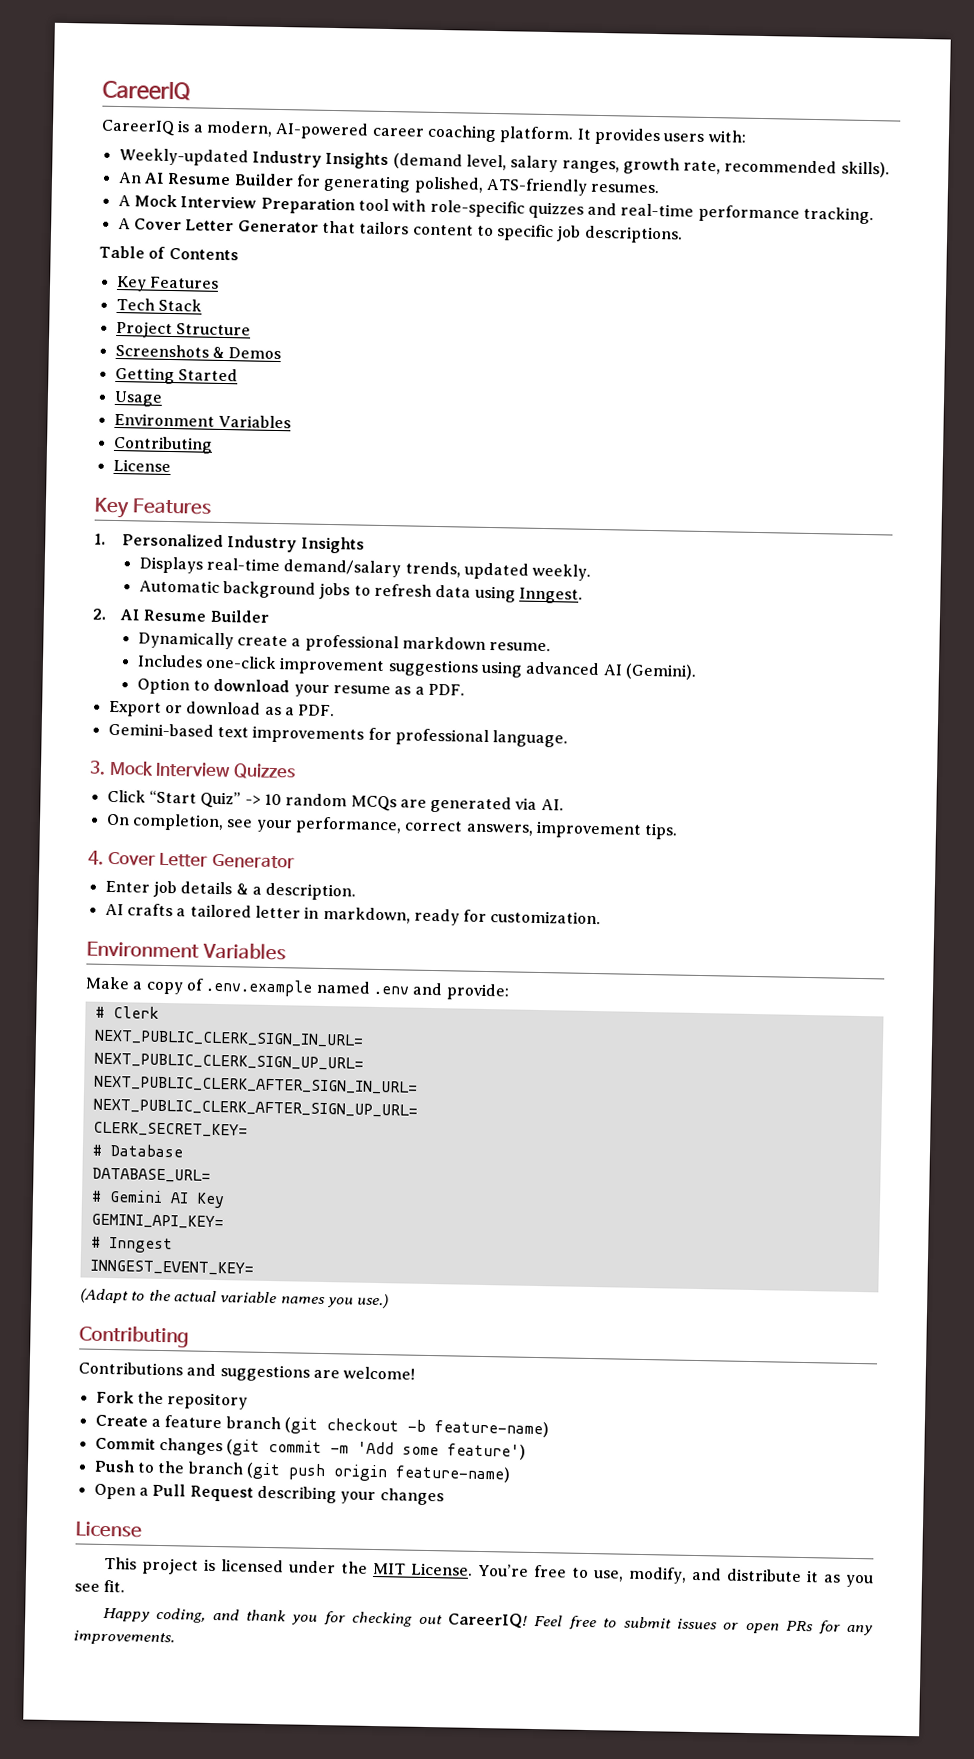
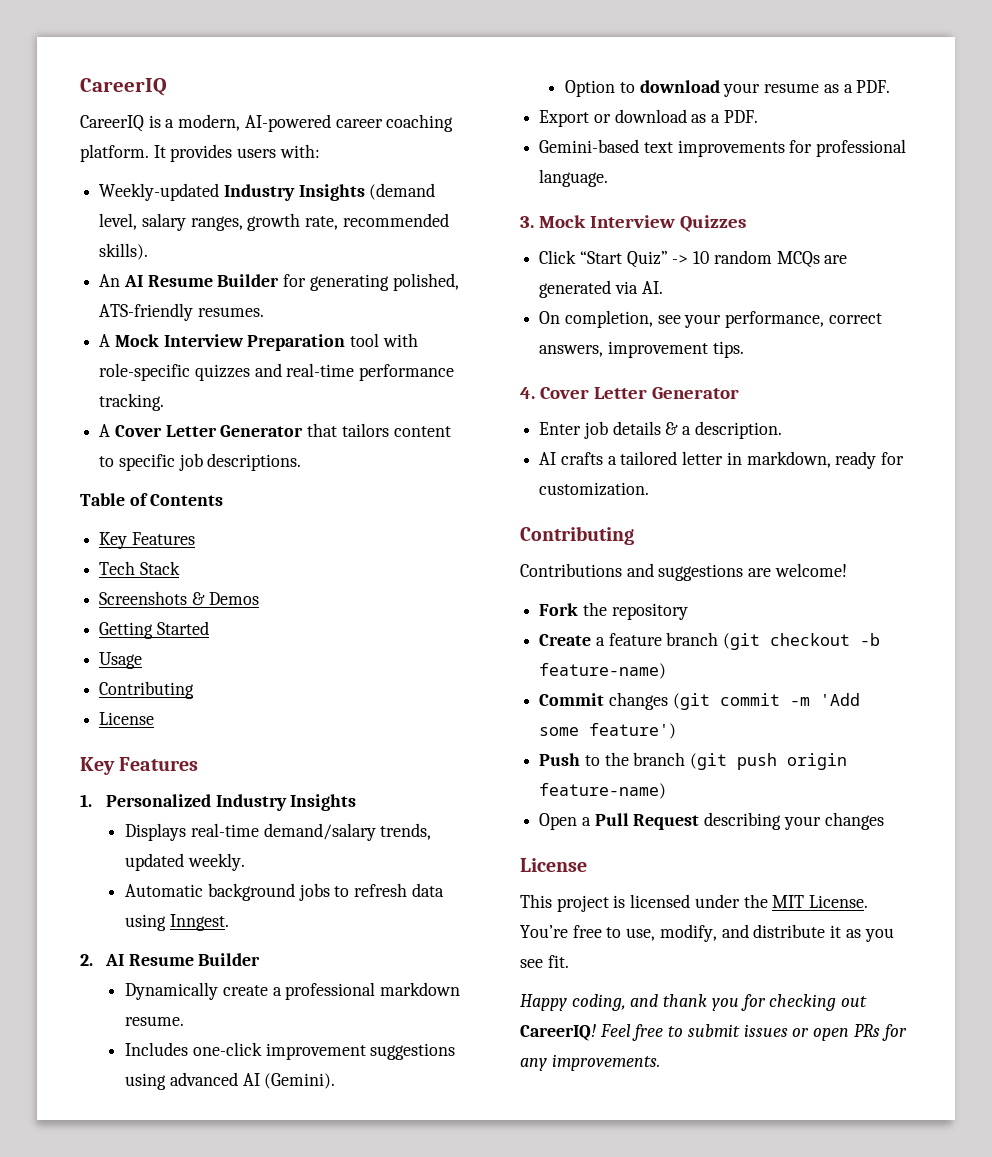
[115,320,251,339] // Project Structure -> (180, 568) none
[113,412,291,429] // Environment Variables -> (143, 660) none
[86,941,287,961] [85,976,510,1001] [94,1006,159,1019] [93,1029,364,1048] [93,1052,364,1071] [93,1075,418,1095] [92,1098,418,1118] [92,1121,248,1138] [91,1144,183,1158] [91,1167,211,1183] [90,1189,225,1209] [90,1213,224,1230] [90,1236,173,1254] [89,1259,254,1276] [80,1288,390,1309] // Environment Variables // Make a copy of .env.example named .env and provide: // # Clerk // NEXT_PUBLIC_CLERK_SIGN_IN_URL= // NEXT_PUBLIC_CLERK_SIGN_UP_URL= // NEXT_PUBLIC_CLERK_AFTER_SIGN_IN_URL= // NEXT_PUBLIC_CLERK_AFTER_SIGN_UP_URL= // CLERK_SECRET_KEY= // # Database // DATABASE_URL= // # Gemini AI Key // GEMINI_API_KEY= // # Inngest // INNGEST_EVENT_KEY= // (Adapt to the actual variable names you use.) -> (650, 489) none

